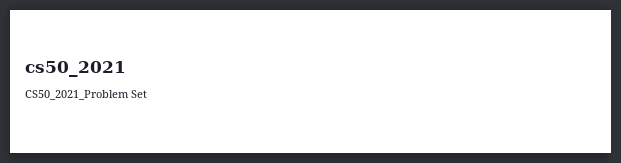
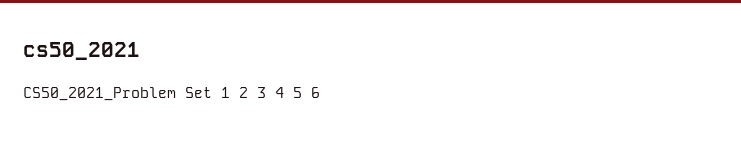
(147, 94) none -> [221,87,320,98] 1 2 3 4 5 6

